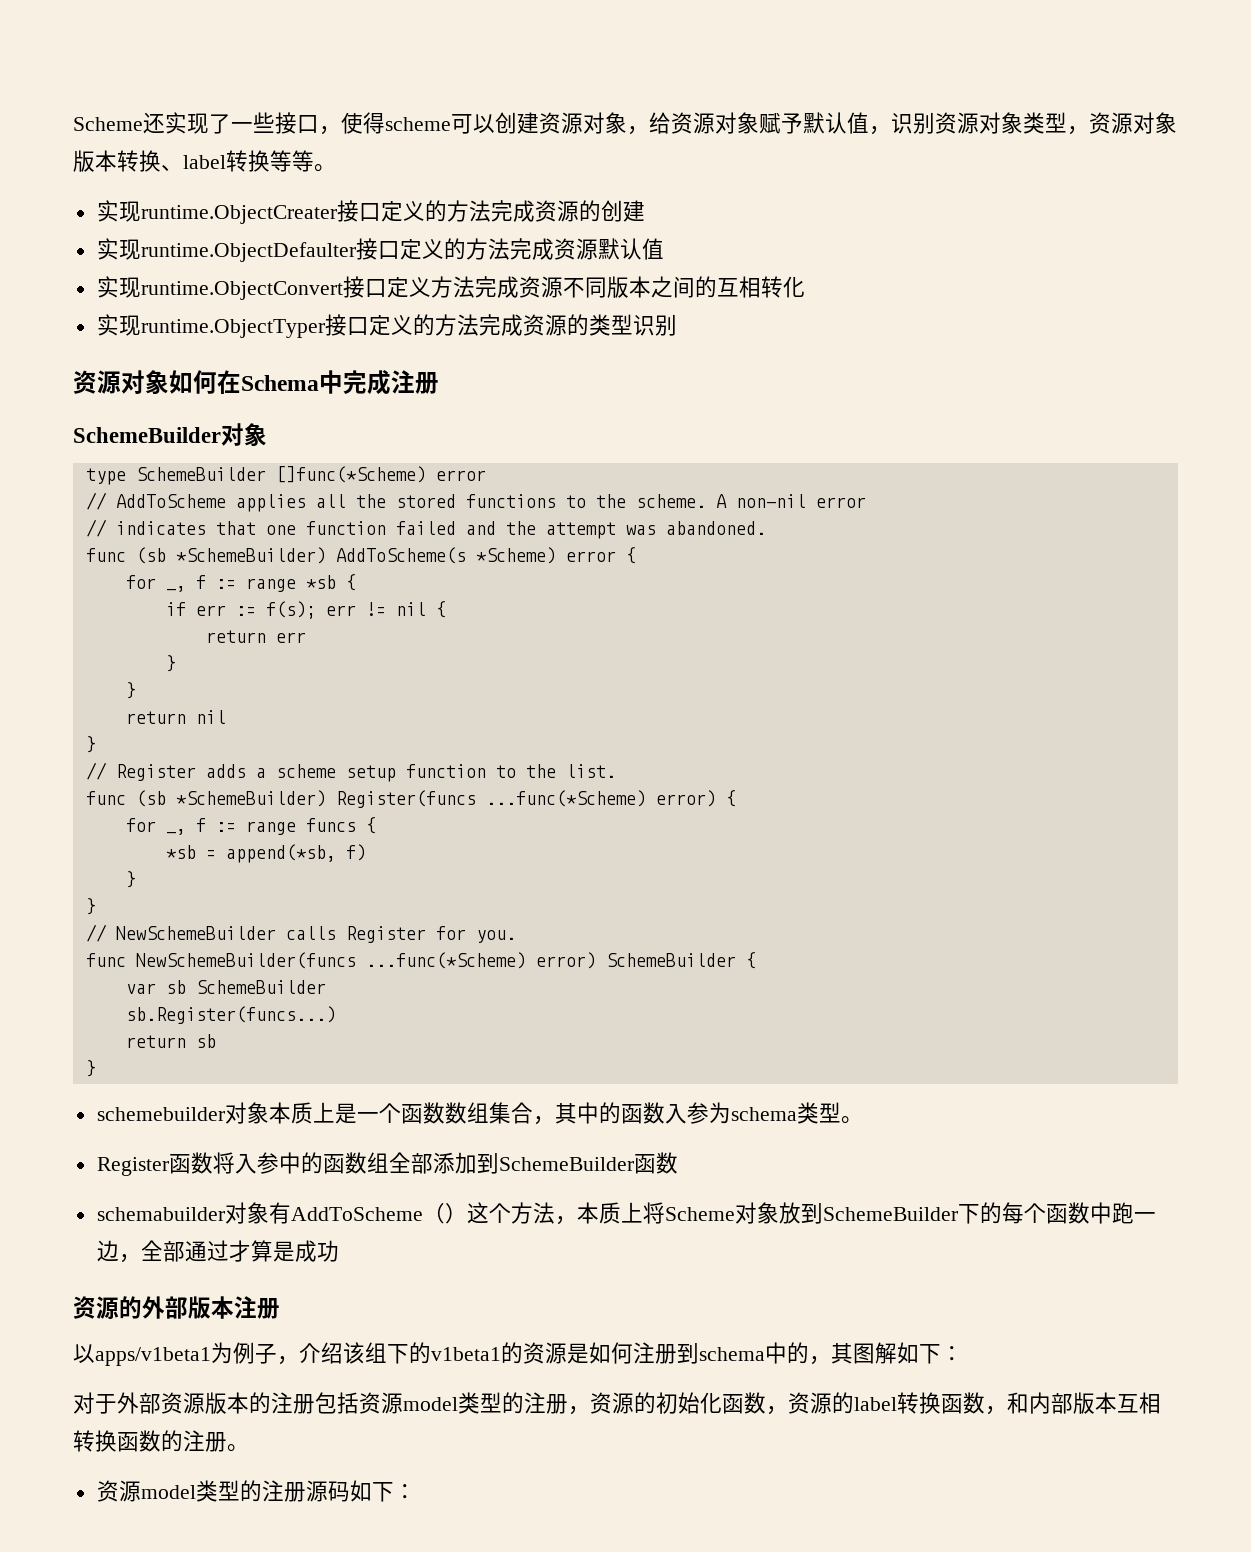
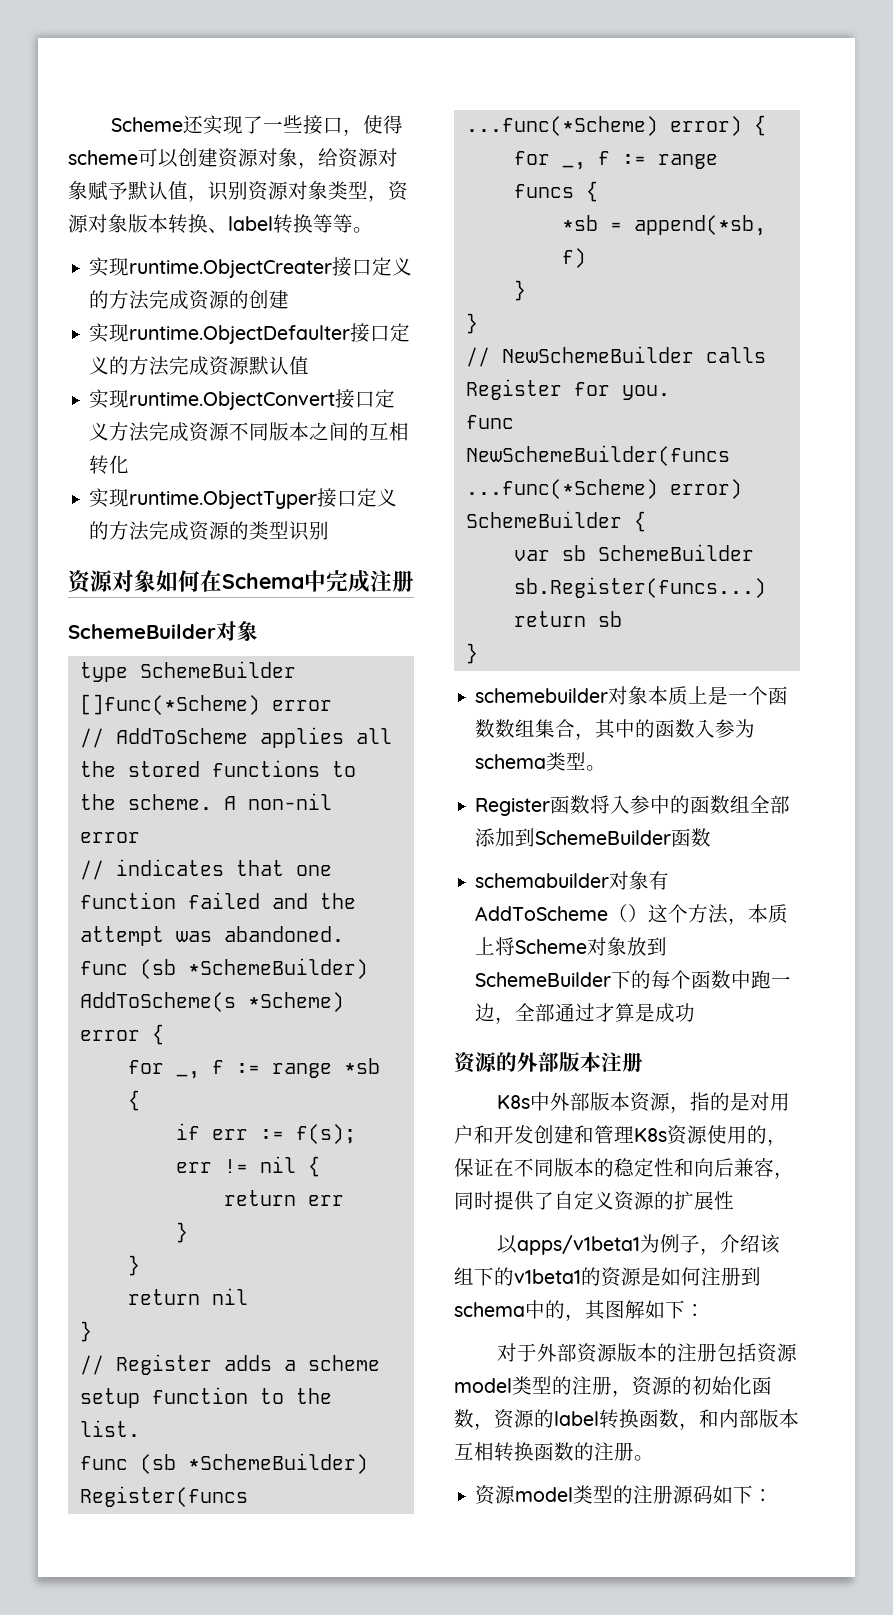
(280, 1308) none -> [497,1092,791,1113] [454,1125,787,1146] [454,1158,794,1179] [454,1191,734,1211] // K8s中外部版本资源，指的是对用户和开发创建和管理K8s资源使用的，保证在不同版本的稳定性和向后兼容，同时提供了自定义资源的扩展性

